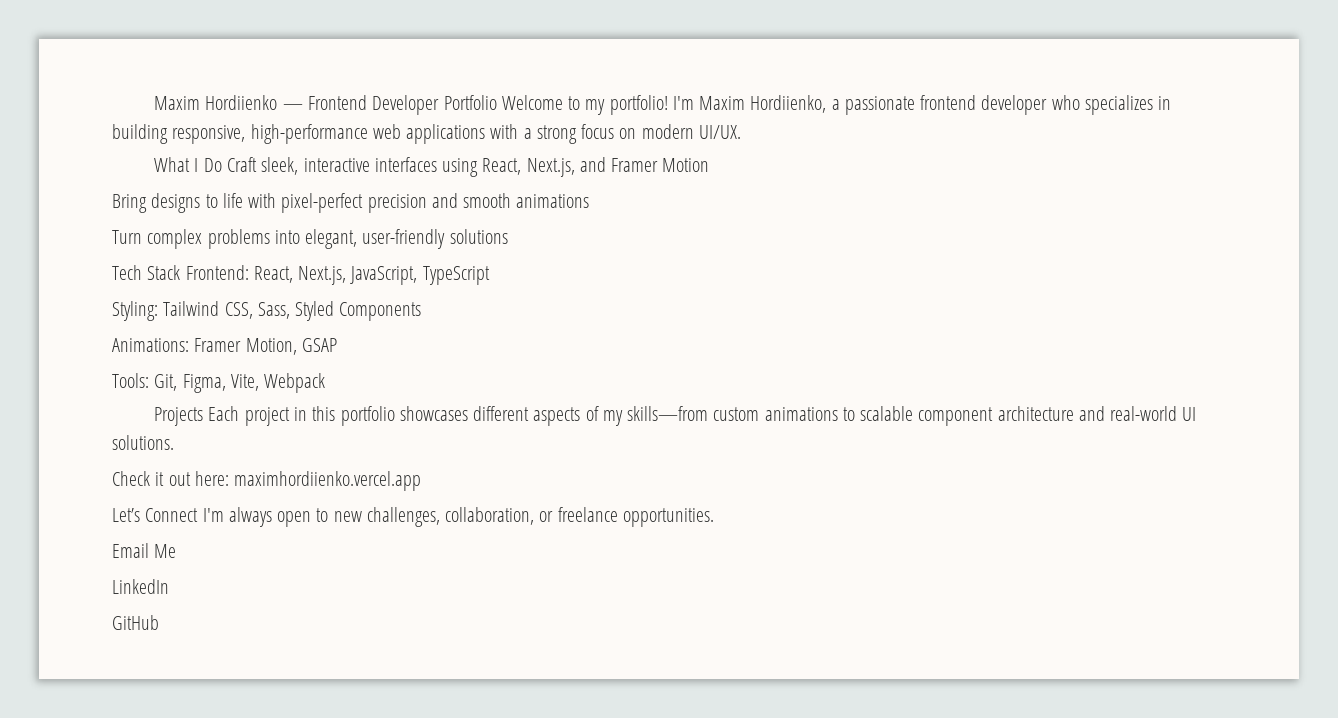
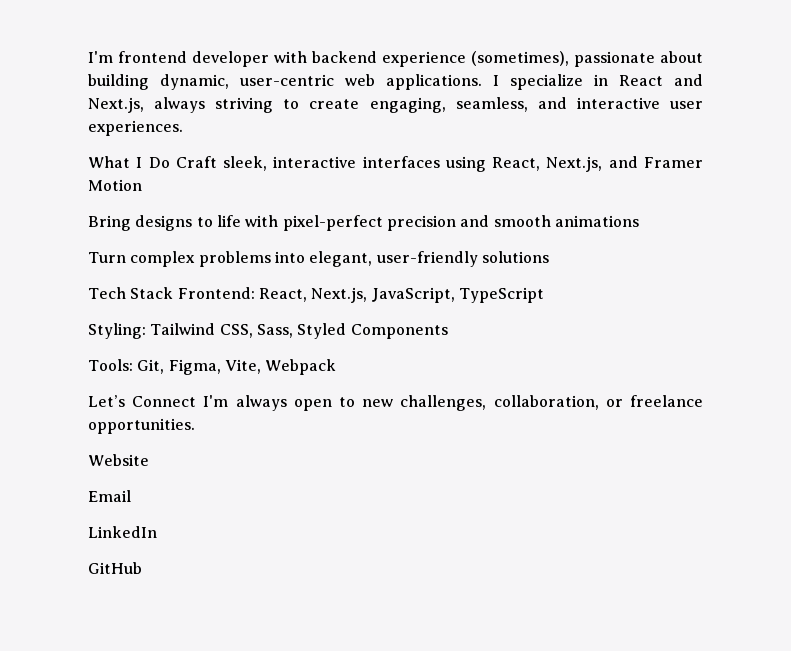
[154,95,1172,115] [112,124,741,144] Maxim Hordiienko — Frontend Developer Portfolio Welcome to my portfolio! I'm Maxim Hordiienko, a passionate frontend developer who specializes in building responsive, high-performance web applications with a strong focus on modern UI/UX. -> [88,51,703,67] [88,74,703,90] [88,97,703,113] [88,120,183,136] I'm frontend developer with backend experience (sometimes), passionate about building dynamic, user-centric web applications. I specialize in React and Next.js, always striving to create engaging, seamless, and interactive user experiences.
[112,338,337,355] // Animations: Framer Motion, GSAP -> (448, 331) none
[154,406,1197,426] [112,435,174,450] [112,471,422,491] // Projects Each project in this portfolio showcases different aspects of my skills—from custom animations to scalable component architecture and real-world UI solutions. // Check it out here: maximhordiienko.vercel.app -> (337, 367) none
(714, 517) none -> [88,454,149,466] // Website
[154,544,177,558] Me -> (131, 496) none

